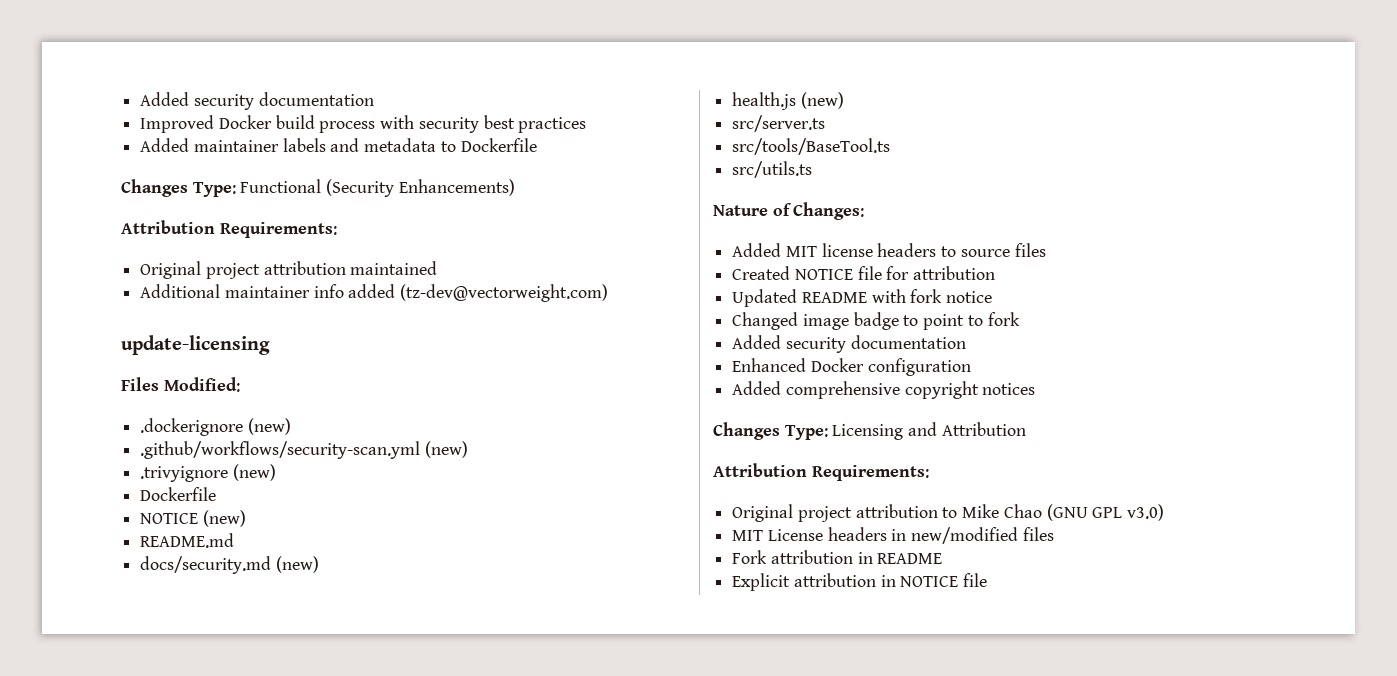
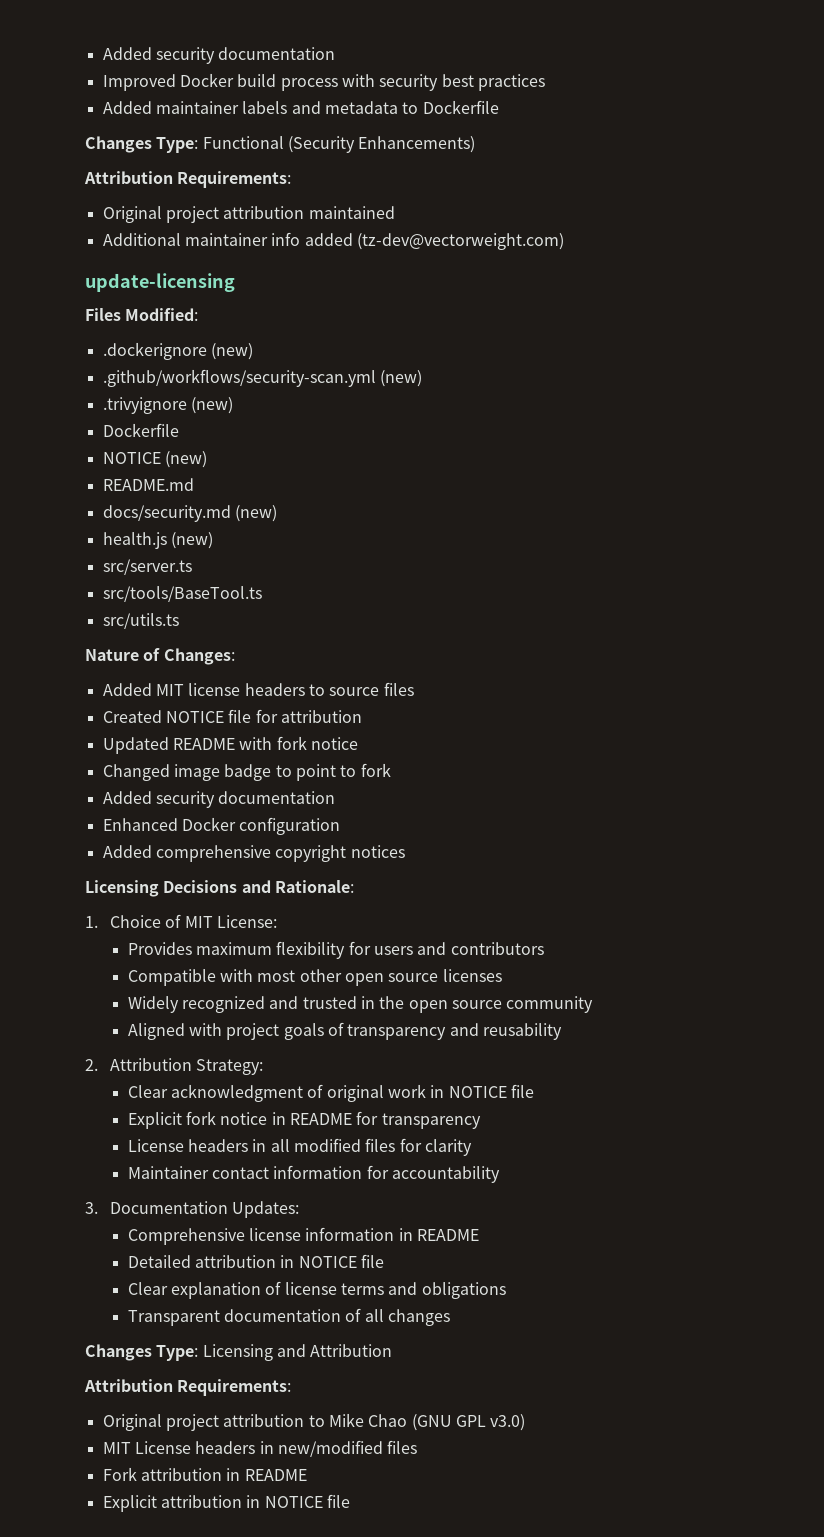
(1036, 389) none -> [85,880,354,897] [85,914,278,928] [127,941,544,959] [127,969,502,986] [127,996,594,1013] [127,1022,562,1040] [85,1058,264,1075] [127,1084,534,1102] [127,1111,481,1129] [127,1138,472,1156] [127,1165,500,1183] [85,1201,300,1218] [127,1227,479,1245] [127,1254,384,1268] [127,1281,506,1299] [127,1308,450,1326] // Licensing Decisions and Rationale: // 1. Choice of MIT License: // Provides maximum flexibility for users and contributors // Compatible with most other open source licenses // Widely recognized and trusted in the open source community // Aligned with project goals of transparency and reusability // 2. Attribution Strategy: // Clear acknowledgment of original work in NOTICE file // Explicit fork notice in README for transparency // License headers in all modified files for clarity // Maintainer contact information for accountability // 3. Documentation Updates: // Comprehensive license information in README // Detailed attribution in NOTICE file // Clear explanation of license terms and obligations // Transparent documentation of all changes

